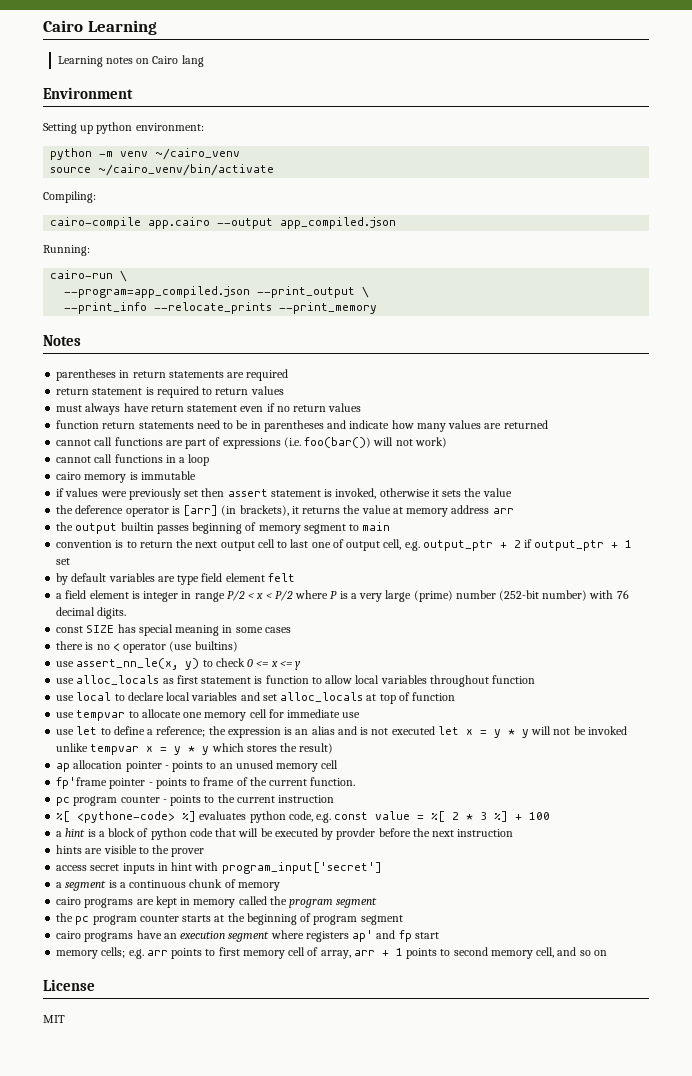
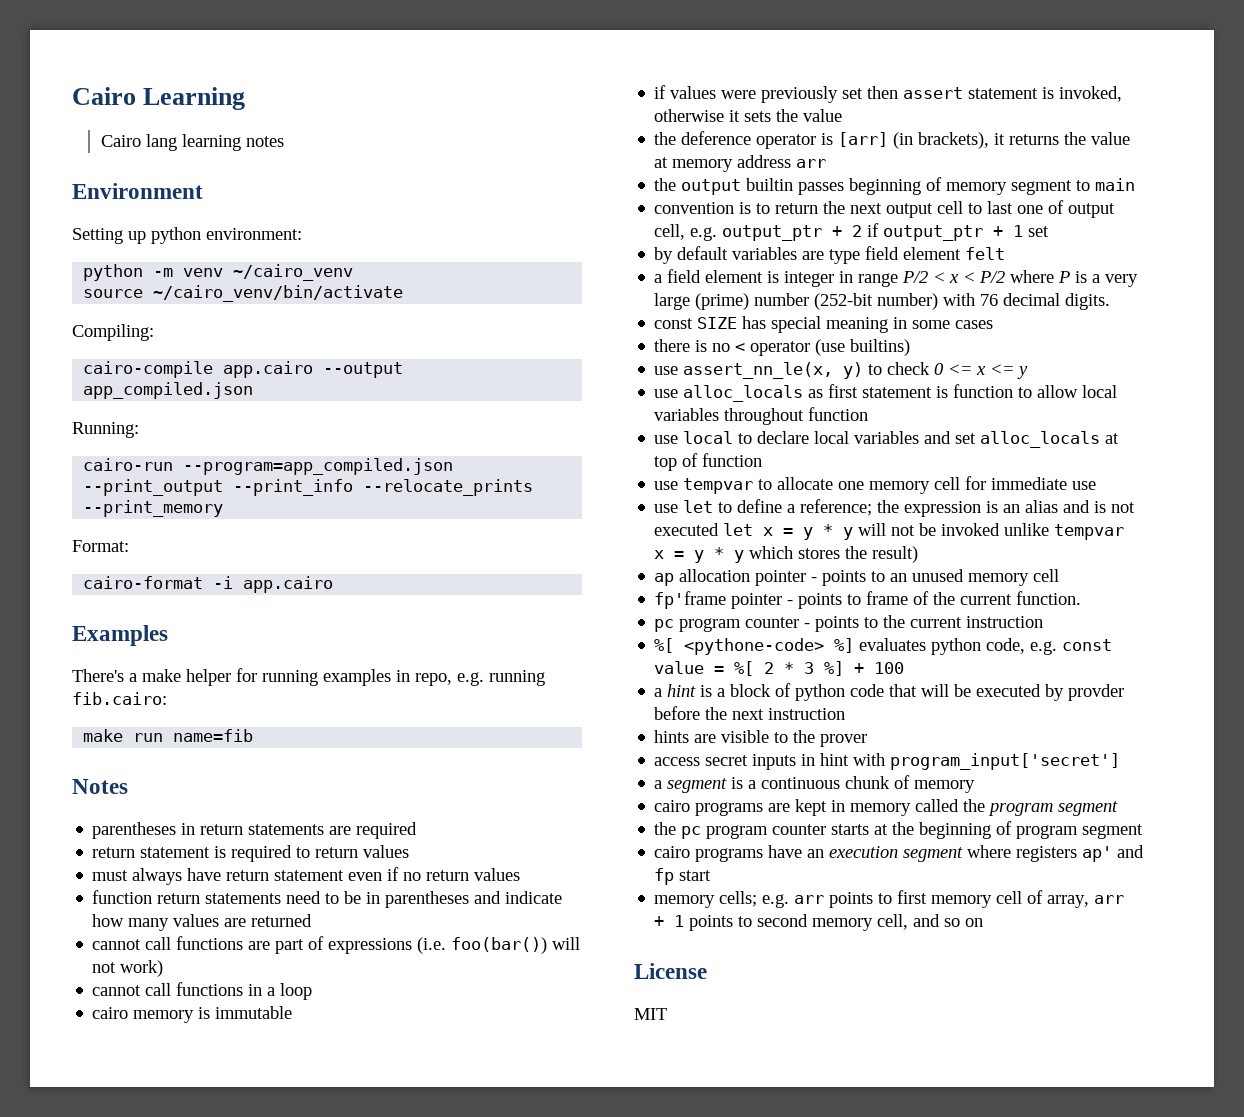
[57,56,150,67] Learning notes on -> (246, 98) none
(204, 61) none -> [181,134,284,151] learning notes
[120,270,128,282] \ // -> (174, 464) none
[362,286,370,298] \ // -> (224, 487) none
(378, 308) none -> [72,540,129,552] [83,576,334,593] [72,625,168,646] [72,668,545,686] [72,692,167,705] [83,729,254,742] // Format: // cairo-format -i app.cairo // Examples // There's a make helper for running examples in repo, e.g. running fib.cairo: // make run name=fib

